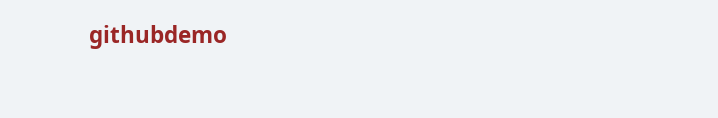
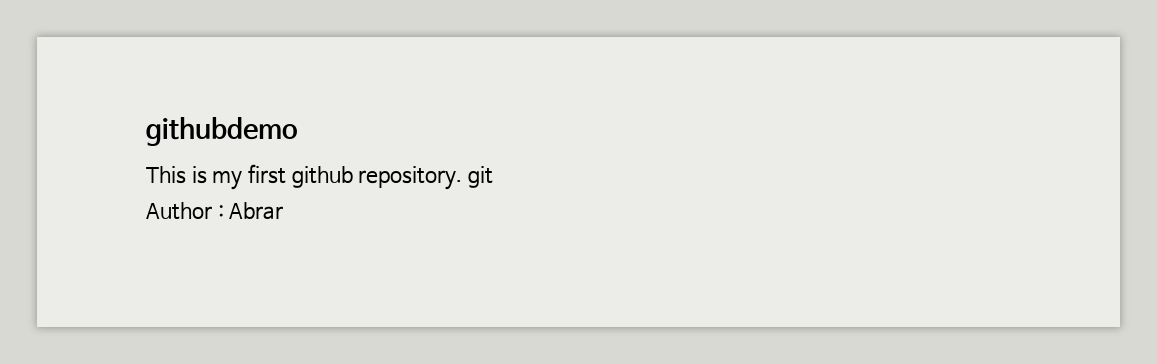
(227, 37) none -> [146,164,494,190] [146,202,284,220] // This is my first github repository. git // Author : Abrar

